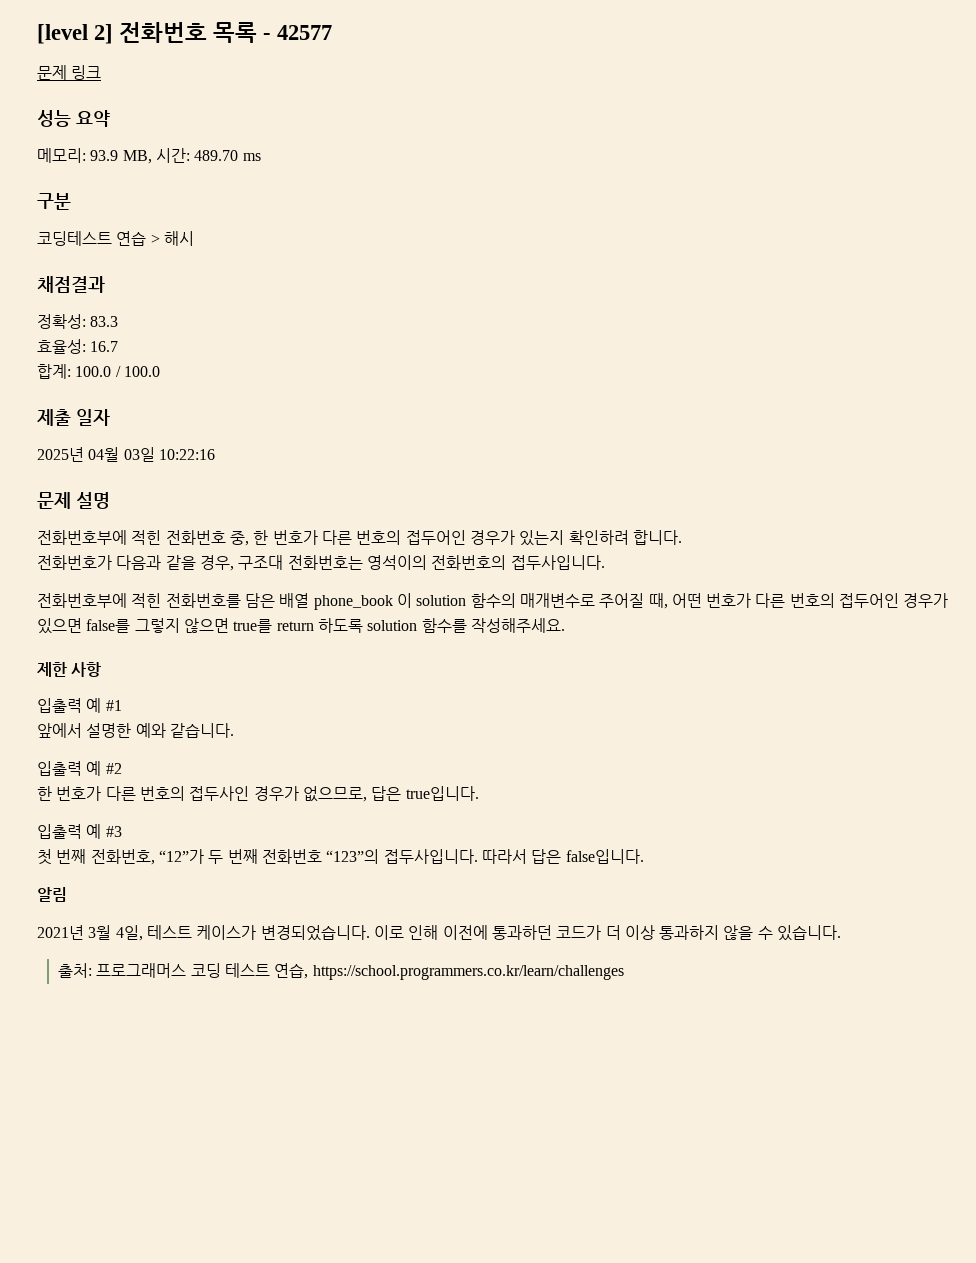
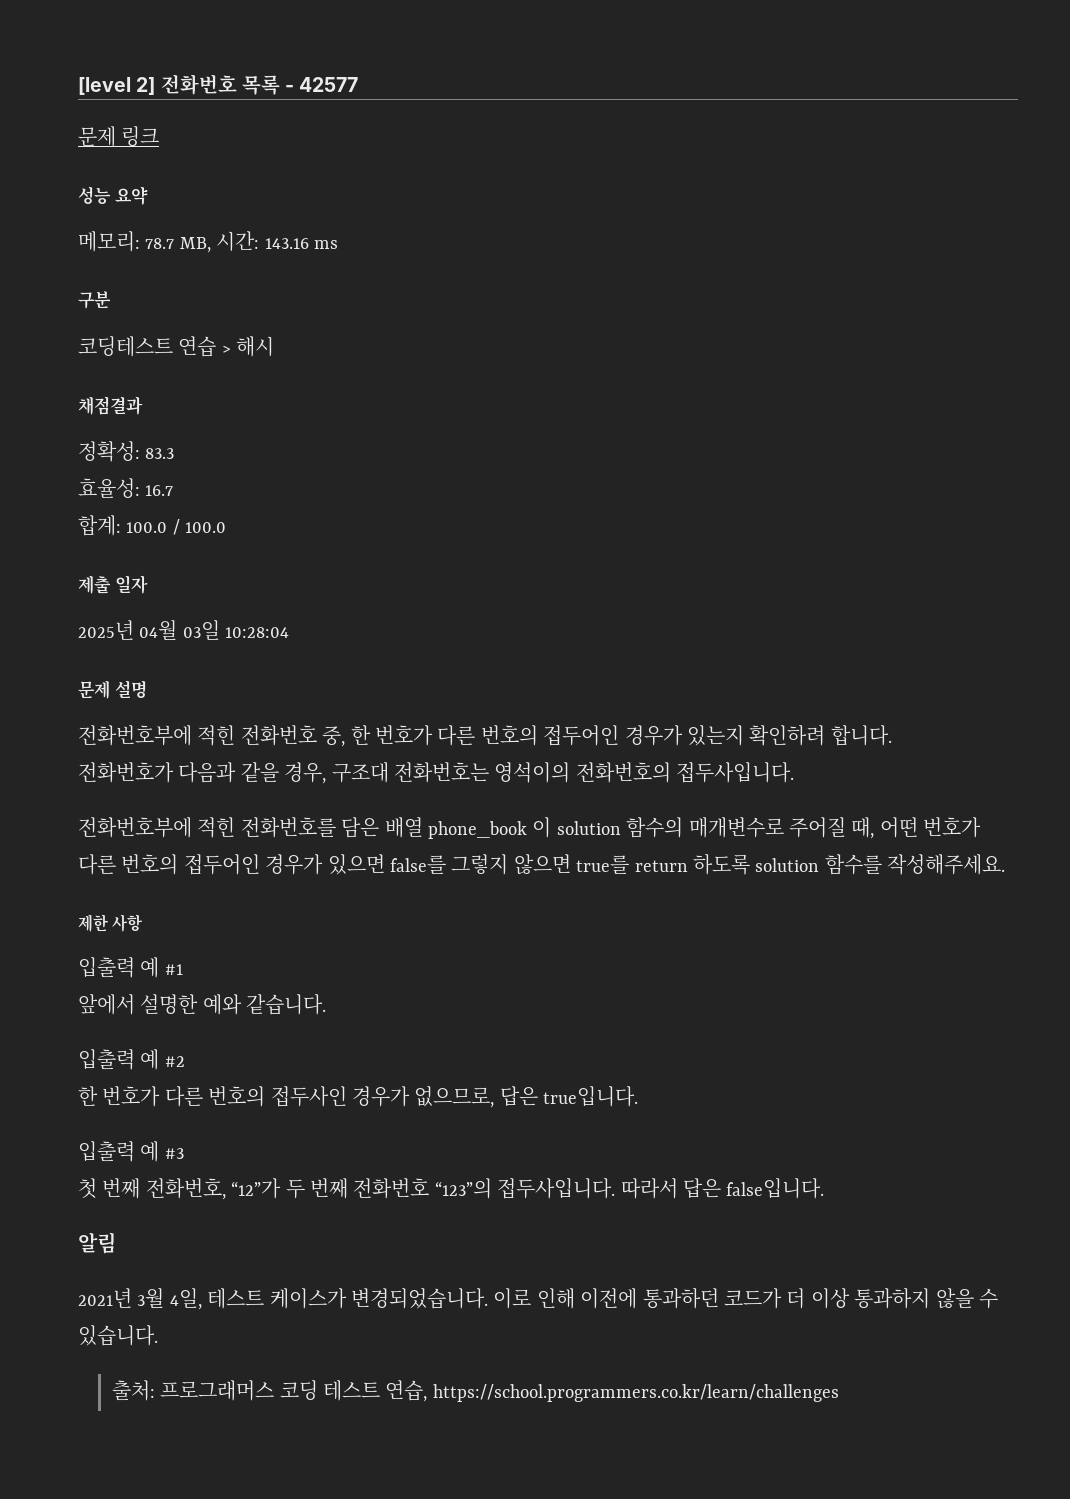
[90,150,119,161] 93.9 -> [145,238,175,249] 78.7
[194,150,239,161] 489.70 -> [264,238,309,249] 143.16
[158,449,215,460] 10:22:16 -> [225,627,290,638] 10:28:04

